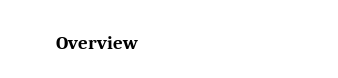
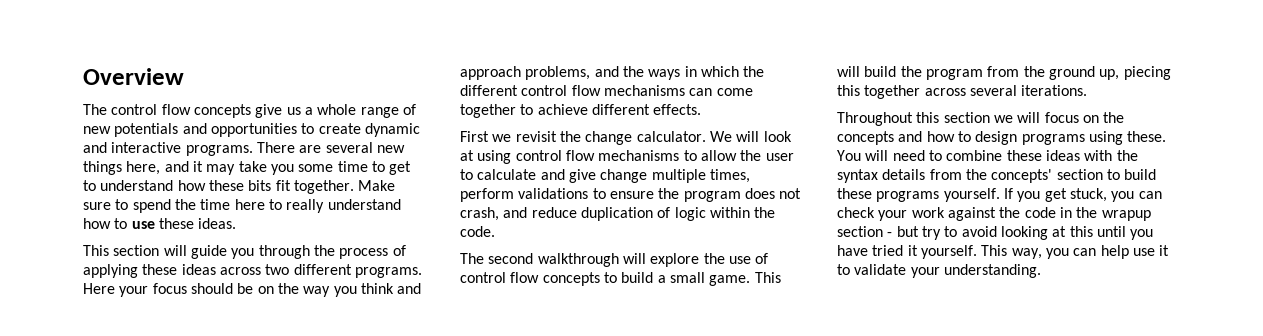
(138, 42) none -> [83,104,416,118] [83,123,420,137] [83,142,405,156] [83,161,412,175] [83,180,396,194] [83,199,401,213] [83,218,237,229] [83,245,406,259] [83,264,422,278] [83,283,422,297] [460,66,765,80] [460,85,753,96] [460,104,702,118] [460,131,792,145] [460,150,794,164] [460,169,750,183] [460,188,802,202] [460,207,776,221] [460,226,495,237] [460,253,769,267] [460,272,781,286] [837,66,1171,80] [837,85,1088,99] [837,112,1125,126] [837,131,1167,145] [837,150,1138,161] [837,169,1157,183] [837,188,1162,202] [837,207,1151,221] [837,226,1154,240] [837,245,1170,259] [837,264,1041,278] // The control flow concepts give us a whole range of new potentials and opportunities to create dynamic and interactive programs. There are several new things here, and it may take you some time to get to understand how these bits fit together. Make sure to spend the time here to really understand how to use these ideas. // This section will guide you through the process of applying these ideas across two different programs. Here your focus should be on the way you think and approach problems, and the ways in which the different control flow mechanisms can come together to achieve different effects. // First we revisit the change calculator. We will look at using control flow mechanisms to allow the user to calculate and give change multiple times, perform validations to ensure the program does not crash, and reduce duplication of logic within the code. // The second walkthrough will explore the use of control flow concepts to build a small game. This will build the program from the ground up, piecing this together across several iterations. // Throughout this section we will focus on the concepts and how to design programs using these. You will need to combine these ideas with the syntax details from the concepts' section to build these programs yourself. If you get stuck, you can check your work against the code in the wrapup section - but try to avoid looking at this until you have tried it yourself. This way, you can help use it to validate your understanding.

